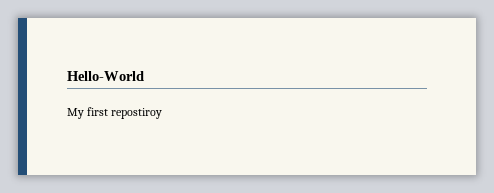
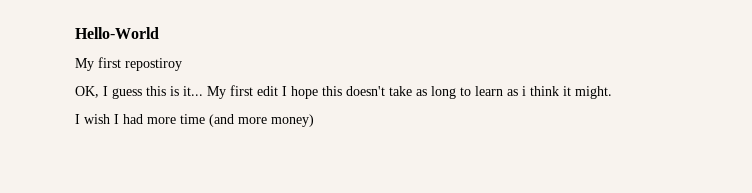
(163, 113) none -> [75,85,612,99] [75,114,314,127] // OK, I guess this is it... My first edit I hope this doesn't take as long to learn as i think it might. // I wish I had more time (and more money)

